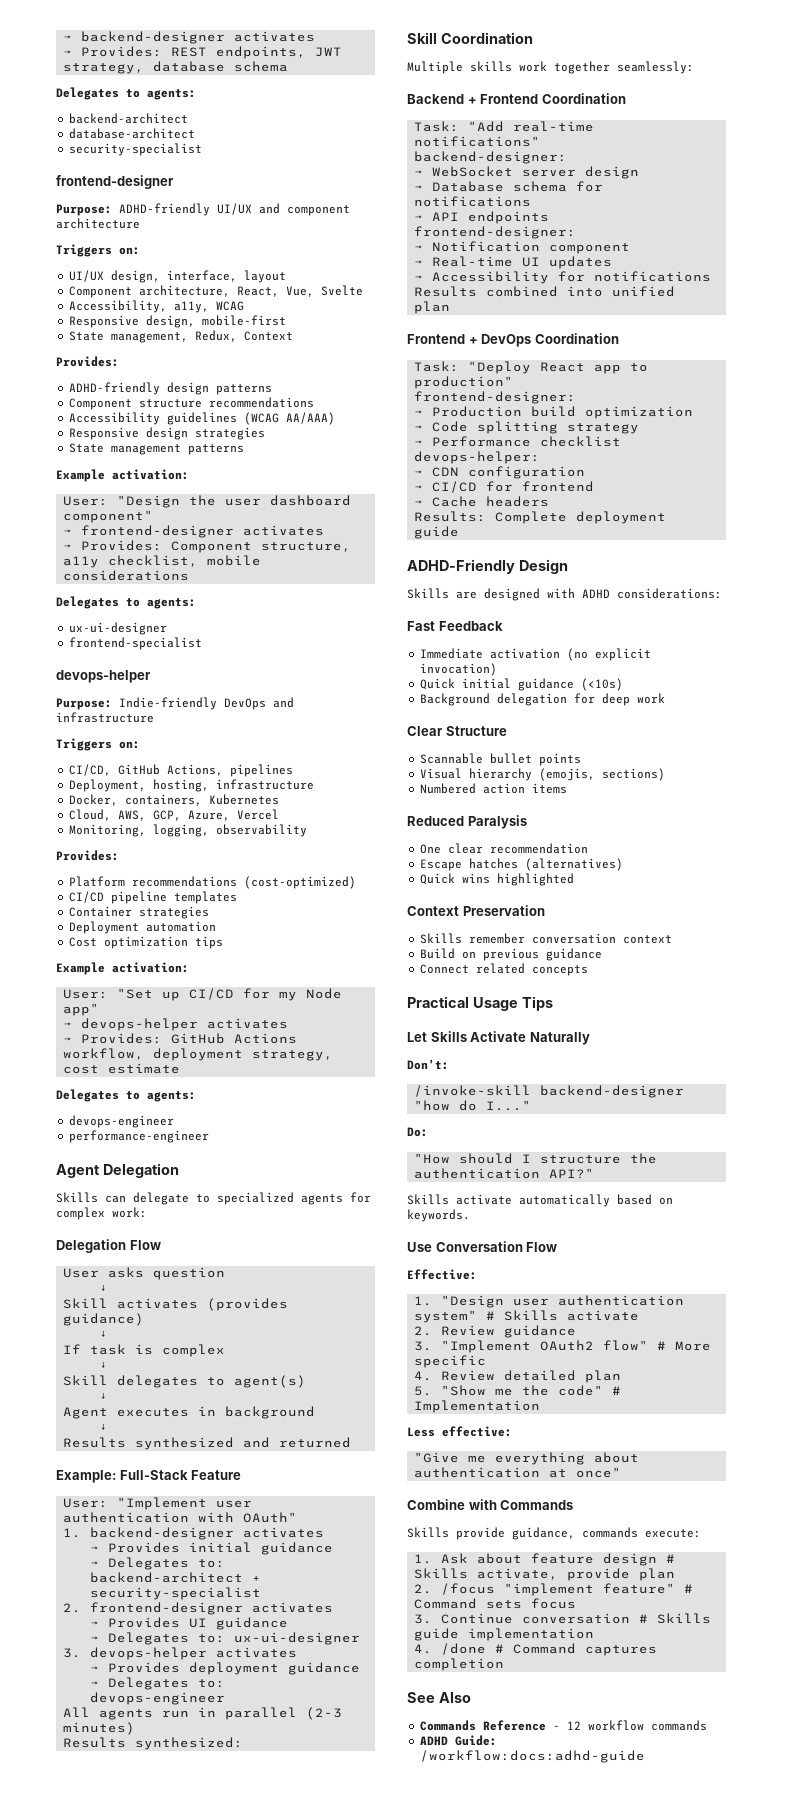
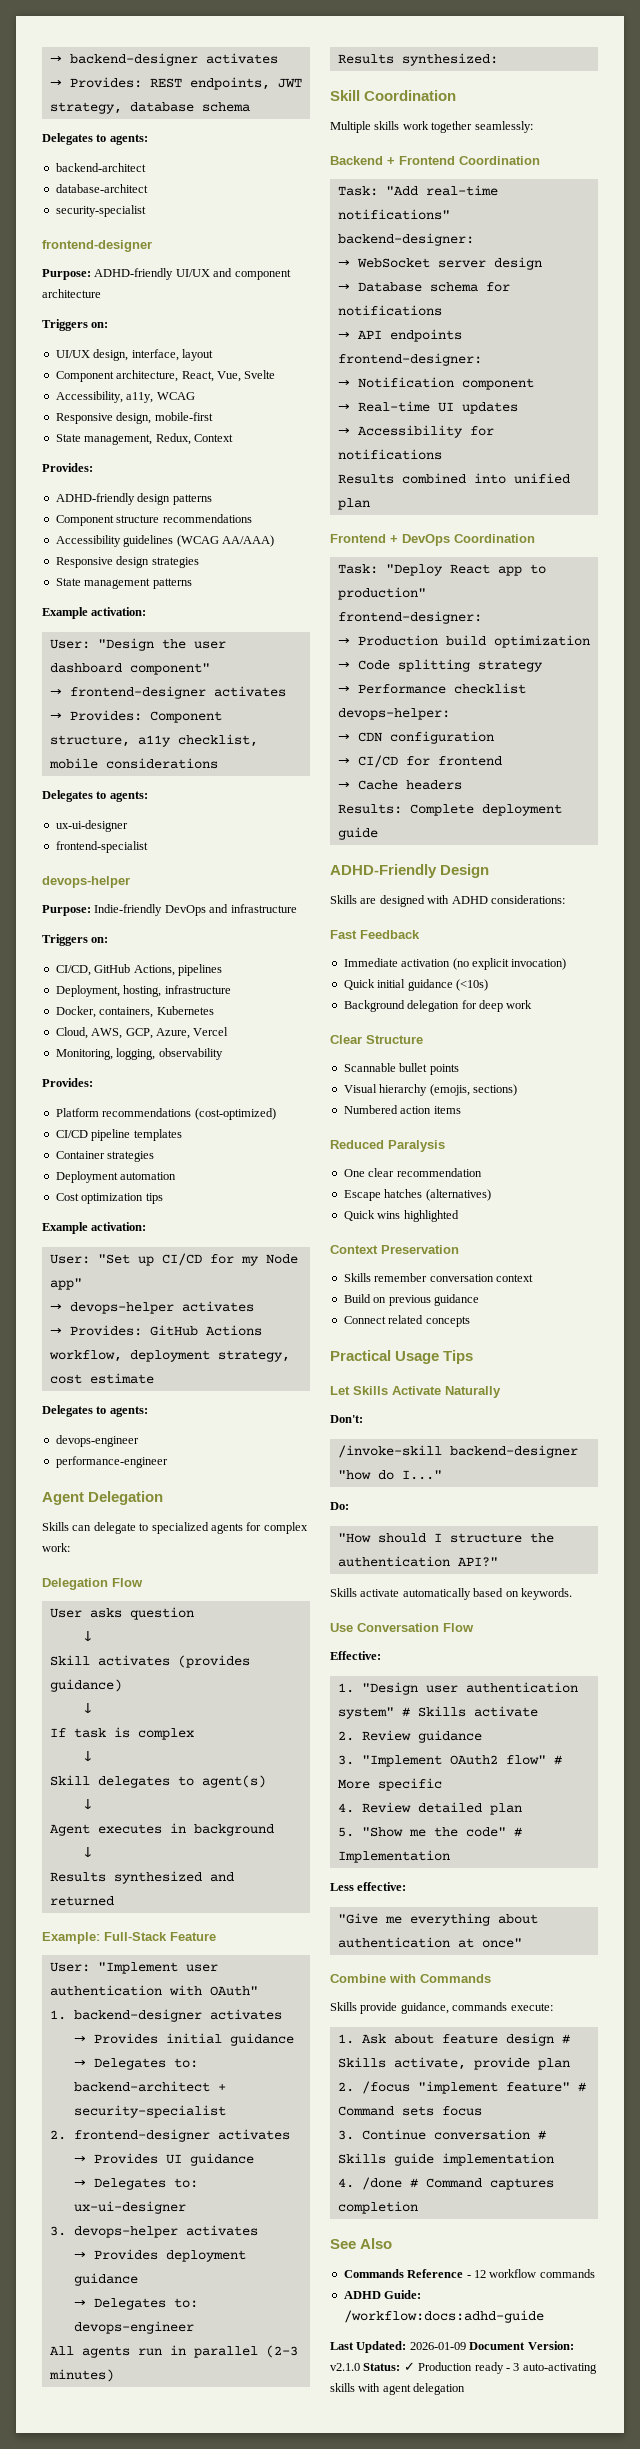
(646, 1756) none -> [330,2341,574,2353] [330,2362,597,2374] [330,2383,466,2395] // Last Updated: 2026-01-09 Document Version: v2.1.0 Status: ✓ Production ready - 3 auto-activating skills with agent delegation

